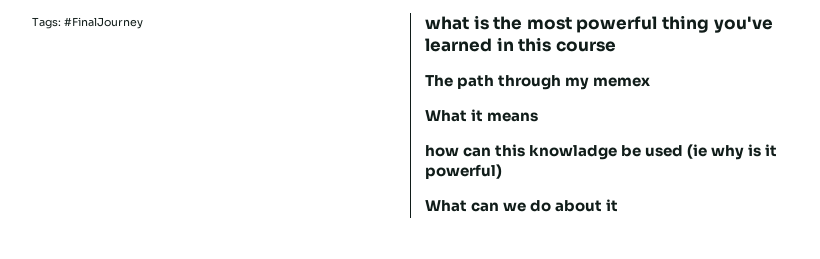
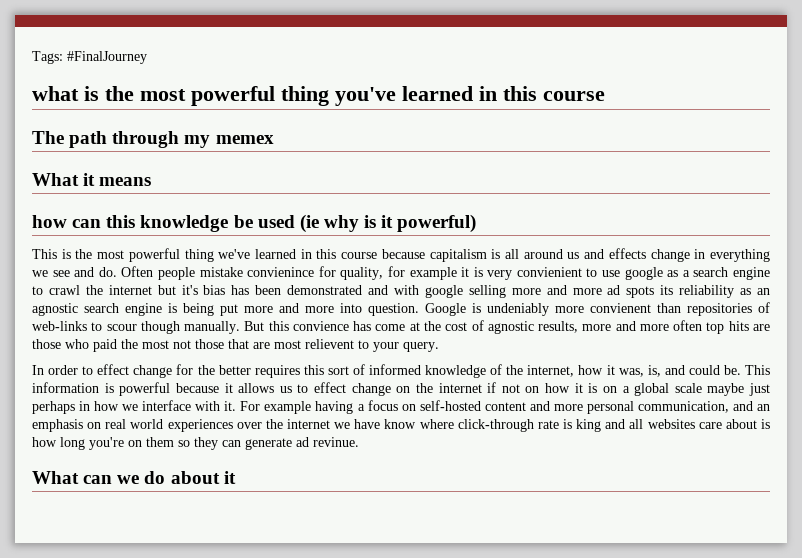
[529,145,618,160] knowladge -> [140,215,229,232] knowledge
(502, 171) none -> [32,248,770,262] [32,266,770,280] [32,285,770,298] [32,302,770,316] [32,320,770,334] [32,339,439,352] [32,364,771,378] [32,382,770,396] [32,400,770,414] [32,419,770,432] [32,437,359,450] // This is the most powerful thing we've learned in this course because capitalism is all around us and effects change in everything we see and do. Often people mistake convienince for quality, for example it is very convienient to use google as a search engine to crawl the internet but it's bias has been demonstrated and with google selling more and more ad spots its reliability as an agnostic search engine is being put more and more into question. Google is undeniably more convienent than repositories of web-links to scour though manually. But this convience has come at the cost of agnostic results, more and more often top hits are those who paid the most not those that are most relievent to your query. // In order to effect change for the better requires this sort of informed knowledge of the internet, how it was, is, and could be. This information is powerful because it allows us to effect change on the internet if not on how it is on a global scale maybe just perhaps in how we interface with it. For example having a focus on self-hosted content and more personal communication, and an emphasis on real world experiences over the internet we have know where click-through rate is king and all websites care about is how long you're on them so they can generate ad revinue.

